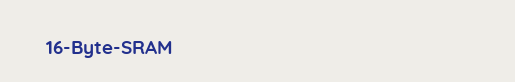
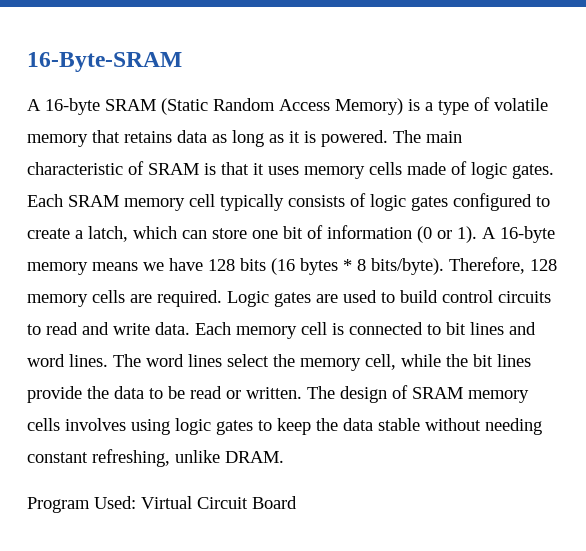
(173, 49) none -> [27,97,548,115] [27,130,462,147] [27,161,554,179] [27,193,550,211] [27,225,555,243] [27,257,557,275] [27,290,551,307] [27,322,536,339] [27,354,531,371] [27,385,529,403] [27,418,542,435] [27,449,284,467] [27,496,297,513] // A 16-byte SRAM (Static Random Access Memory) is a type of volatile memory that retains data as long as it is powered. The main characteristic of SRAM is that it uses memory cells made of logic gates. Each SRAM memory cell typically consists of logic gates configured to create a latch, which can store one bit of information (0 or 1). A 16-byte memory means we have 128 bits (16 bytes * 8 bits/byte). Therefore, 128 memory cells are required. Logic gates are used to build control circuits to read and write data. Each memory cell is connected to bit lines and word lines. The word lines select the memory cell, while the bit lines provide the data to be read or written. The design of SRAM memory cells involves using logic gates to keep the data stable without needing constant refreshing, unlike DRAM. // Program Used: Virtual Circuit Board

